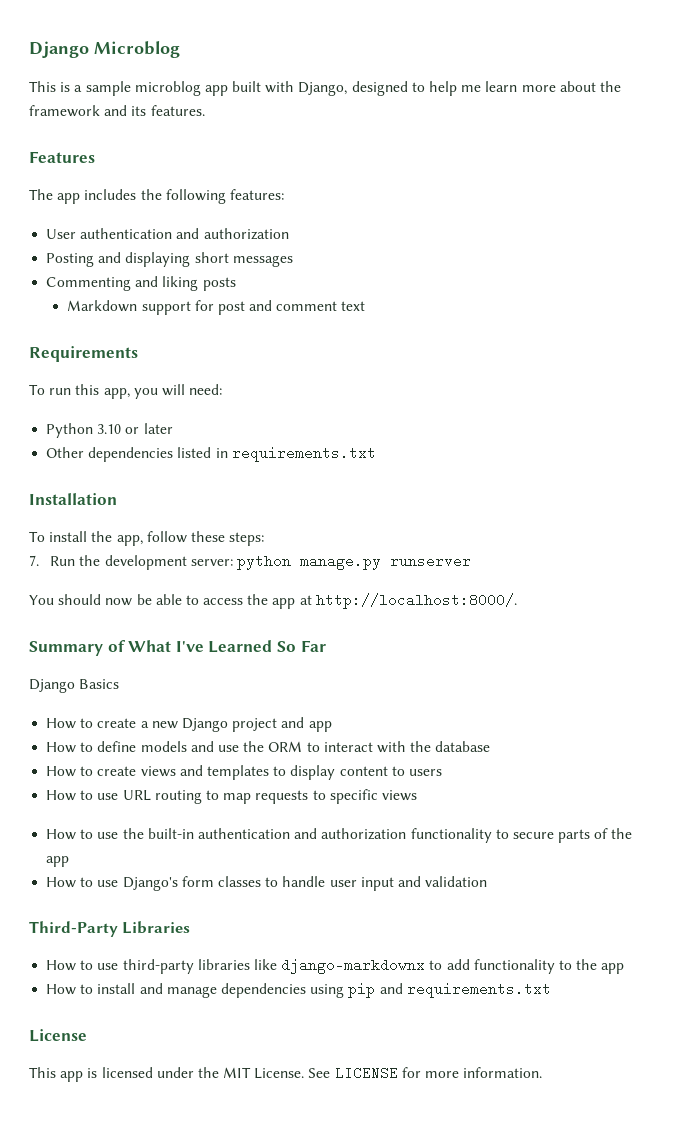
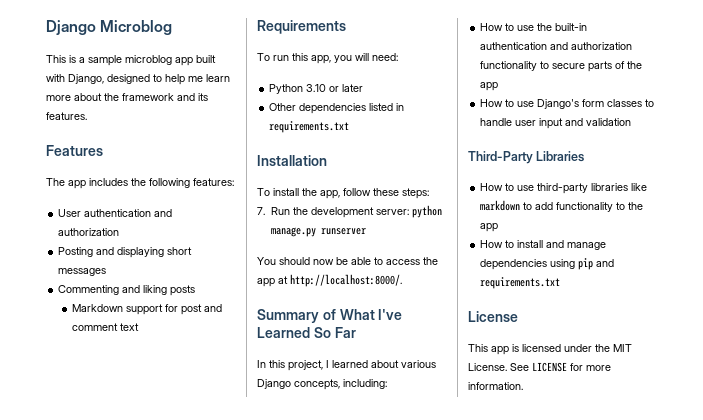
[29,679,120,693] [46,717,332,732] [46,741,491,753] [46,765,442,780] [46,789,417,804] Django Basics // How to create a new Django project and app // How to define models and use the ORM to interact with the database // How to create views and templates to display content to users // How to use URL routing to map requests to specific views -> [257,360,436,371] [257,379,387,390] In this project, I learned about various Django concepts, including:
[281,958,426,974] django-markdownx -> [480,200,521,211] markdown

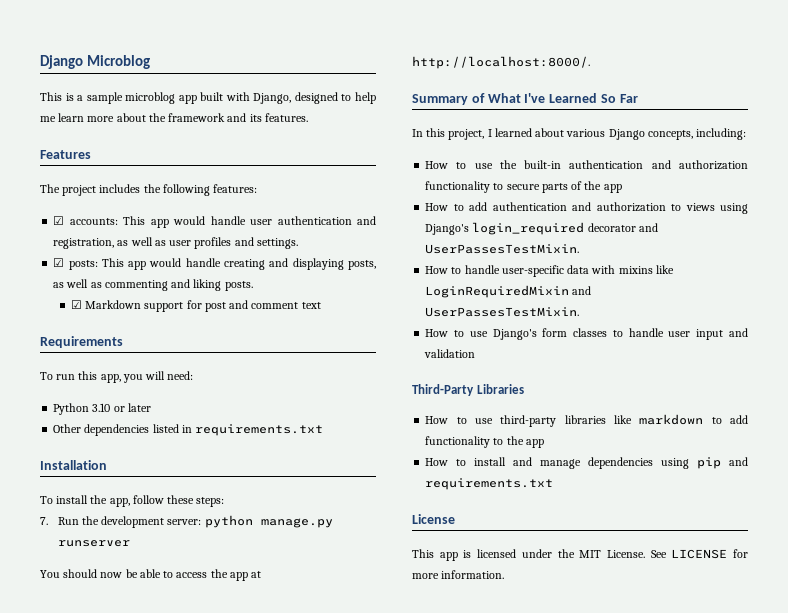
[68,180,86,189] app -> [62,185,97,196] project
[58,209,173,217] [58,228,120,236] [58,247,193,258] [58,268,107,276] [58,285,196,296] User authentication and authorization // Posting and displaying short messages // Commenting and liking posts // -> [53,216,376,228] [53,237,298,249] [53,258,376,270] [53,279,253,291] [70,300,82,309] ☑ accounts: This app would handle user authentication and registration, as well as user profiles and settings. // ☑ posts: This app would handle creating and displaying posts, as well as commenting and liking posts. // ☑
(499, 86) none -> [425,202,748,214] [425,222,658,235] [425,244,580,254] [425,265,674,277] [425,285,592,298] [425,307,580,317] // How to add authentication and authorization to views using Django's login_required decorator and UserPassesTestMixin. // How to handle user-specific data with mixins like LoginRequiredMixin and UserPassesTestMixin.

